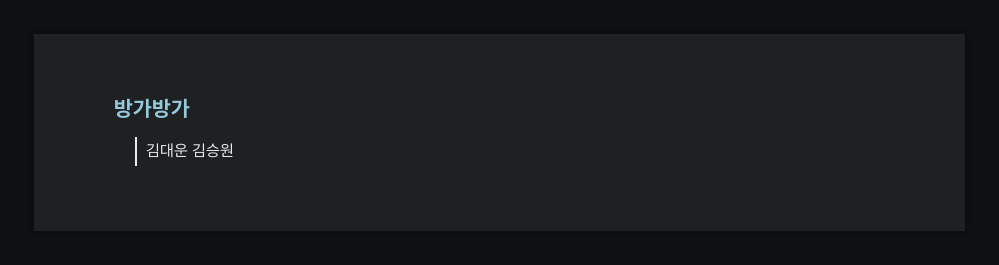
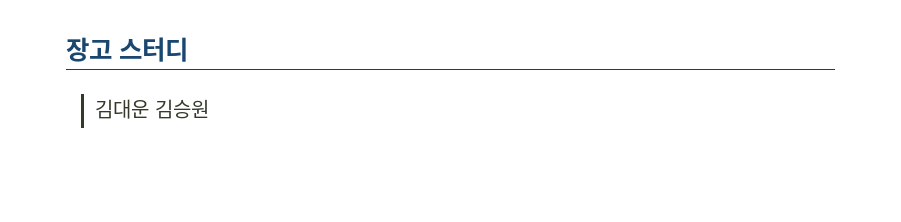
[114,98,190,118] 방가방가 -> [66,37,188,62] 장고 스터디

